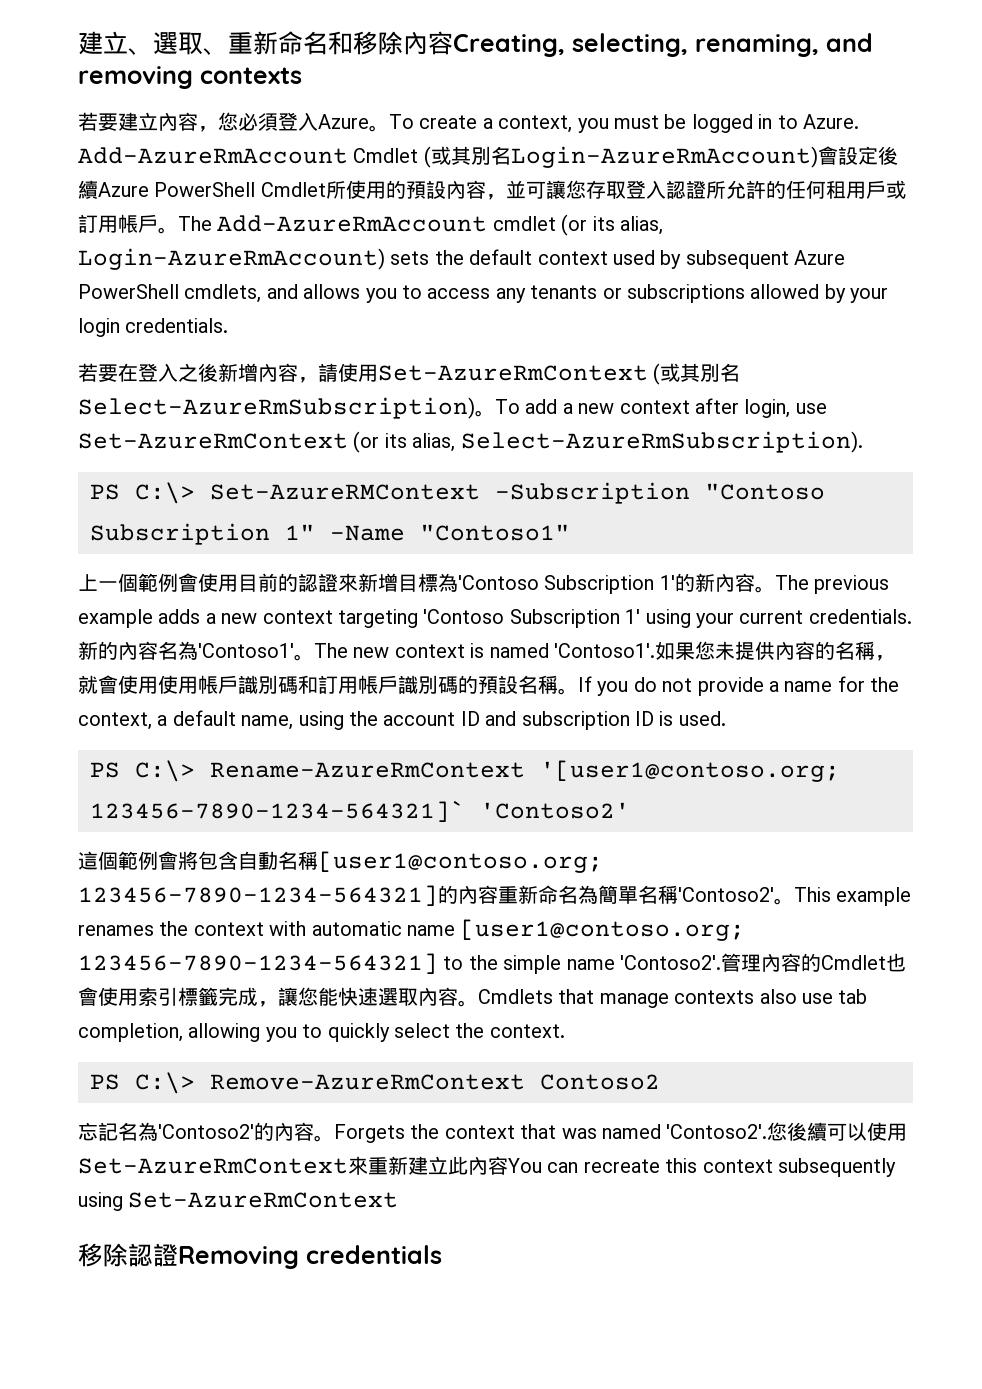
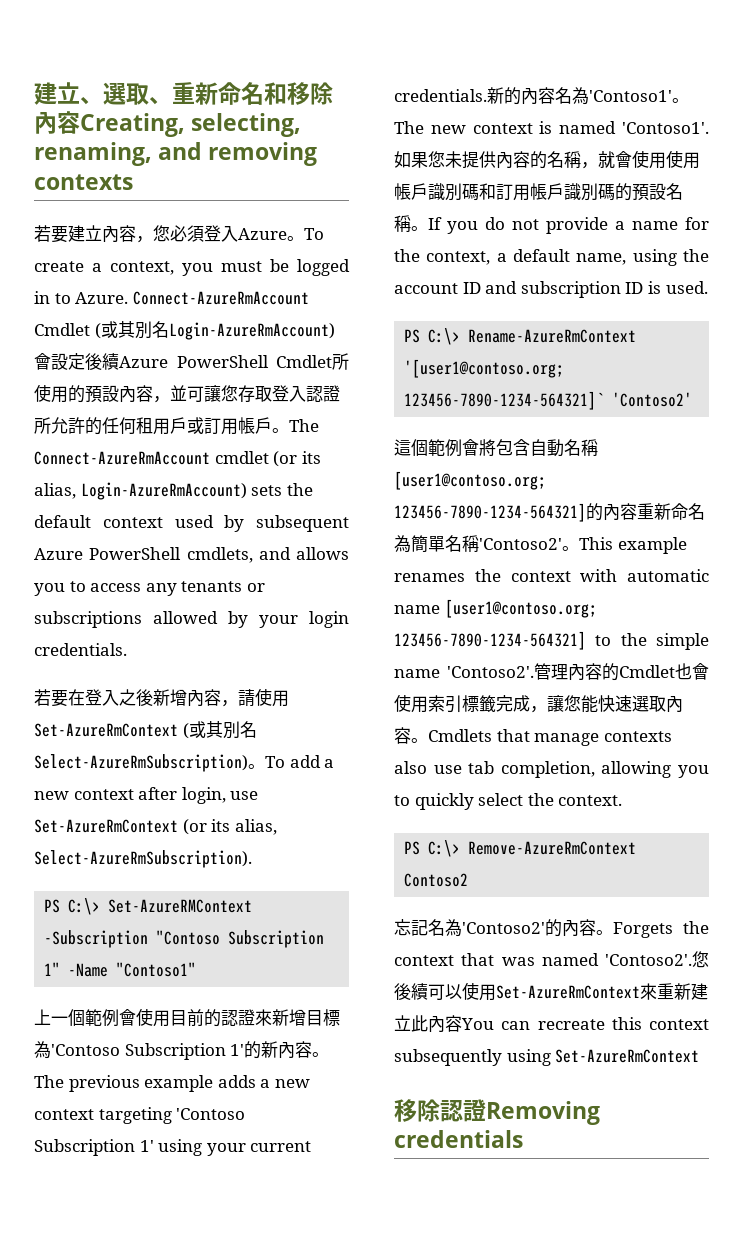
[78,147,348,164] Add-AzureRmAccount -> [132,291,309,305] Connect-AzureRmAccount
[217,215,488,232] Add-AzureRmAccount -> [34,451,210,465] Connect-AzureRmAccount

